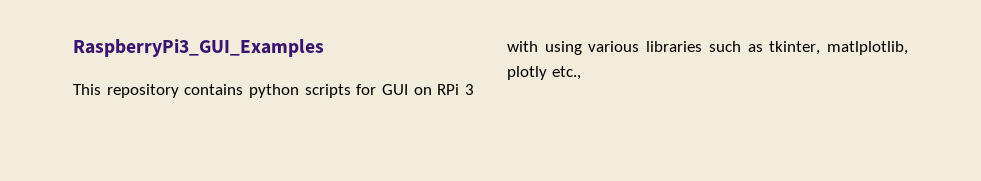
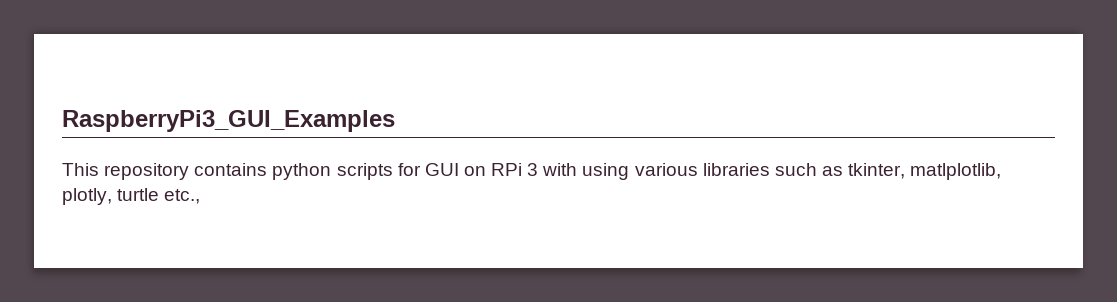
[507,66,547,80] plotly -> [62,188,160,205] plotly, turtle

